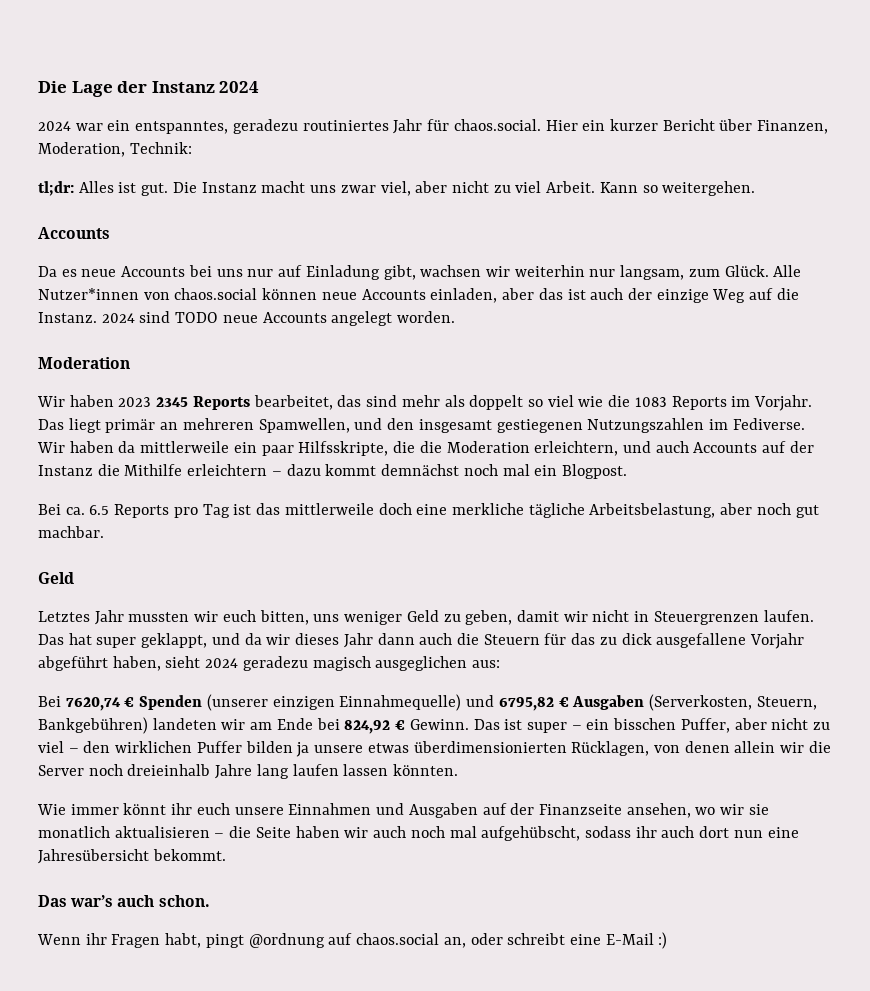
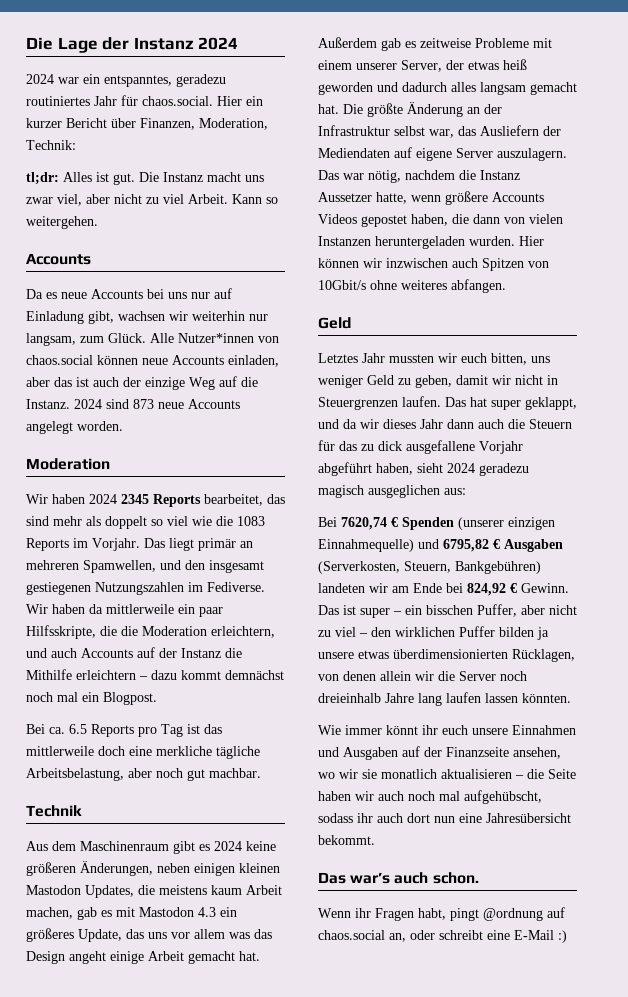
[175,312,219,323] TODO -> [133,399,154,409] 873
[118,397,152,407] 2023 -> [89,494,117,504] 2024
(104, 532) none -> [26,805,82,817] [26,841,276,854] [26,861,280,876] [26,885,282,898] [26,907,237,920] [26,928,272,942] [26,951,260,964] [318,37,552,51] [318,59,527,72] [318,82,577,95] [318,102,502,117] [318,125,561,138] [318,147,567,161] [318,170,520,183] [318,191,544,205] [318,214,563,227] [318,236,544,249] [318,258,549,271] [318,279,506,293] // Technik // Aus dem Maschinenraum gibt es 2024 keine größeren Änderungen, neben einigen kleinen Mastodon Updates, die meistens kaum Arbeit machen, gab es mit Mastodon 4.3 ein größeres Update, das uns vor allem was das Design angeht einige Arbeit gemacht hat. Außerdem gab es zeitweise Probleme mit einem unserer Server, der etwas heiß geworden und dadurch alles langsam gemacht hat. Die größte Änderung an der Infrastruktur selbst war, das Ausliefern der Mediendaten auf eigene Server auszulagern. Das war nötig, nachdem die Instanz Aussetzer hatte, wenn größere Accounts Videos gepostet haben, die dann von vielen Instanzen heruntergeladen wurden. Hier können wir inzwischen auch Spitzen von 10Gbit/s ohne weiteres abfangen.

